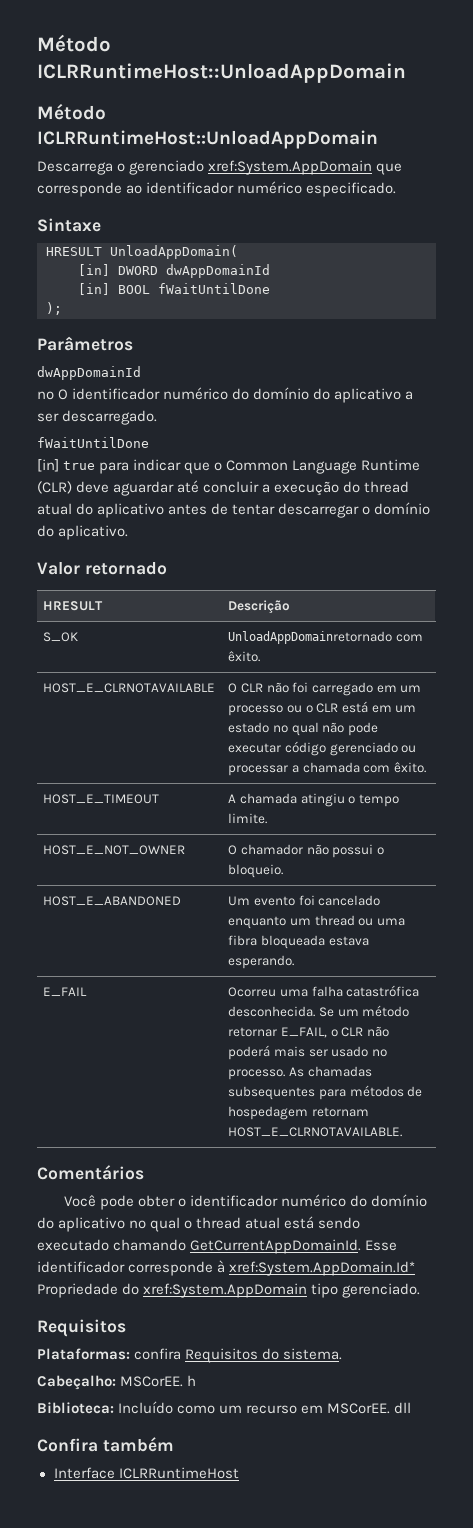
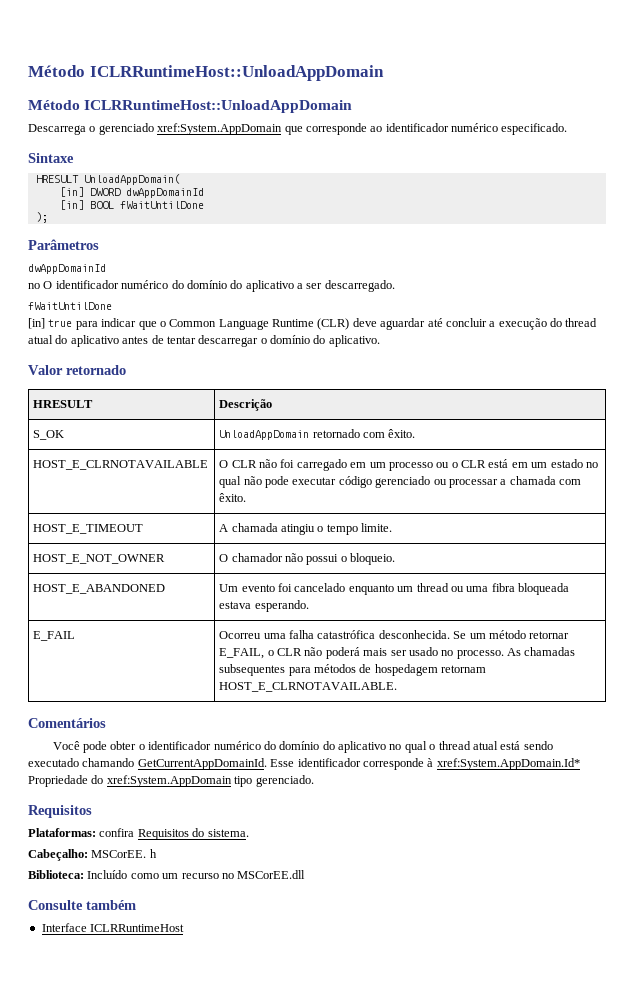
[228,631,393,644] UnloadAppDomainretornado -> [219,429,360,440] UnloadAppDomain retornado
[301,1402,412,1414] [37,1438,98,1452] em MSCorEE. dll // Confira -> [221,870,306,879] [28,900,83,910] no MSCorEE.dll // Consulte

